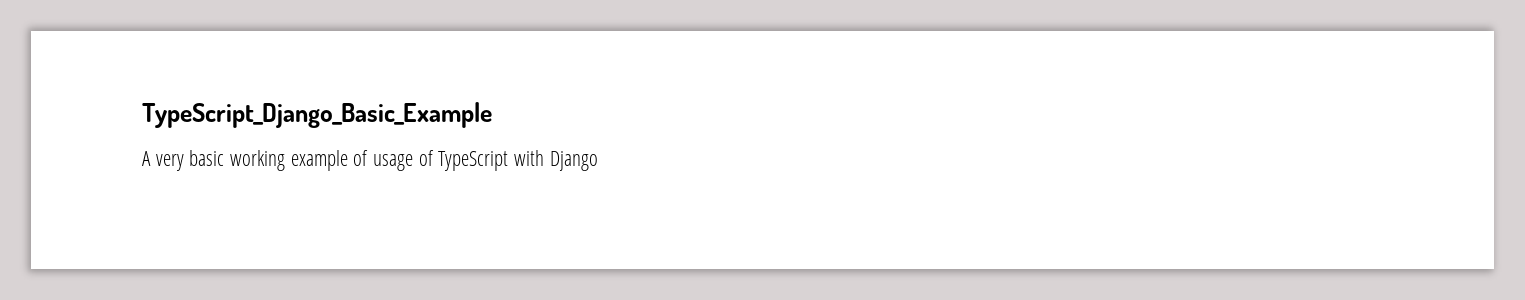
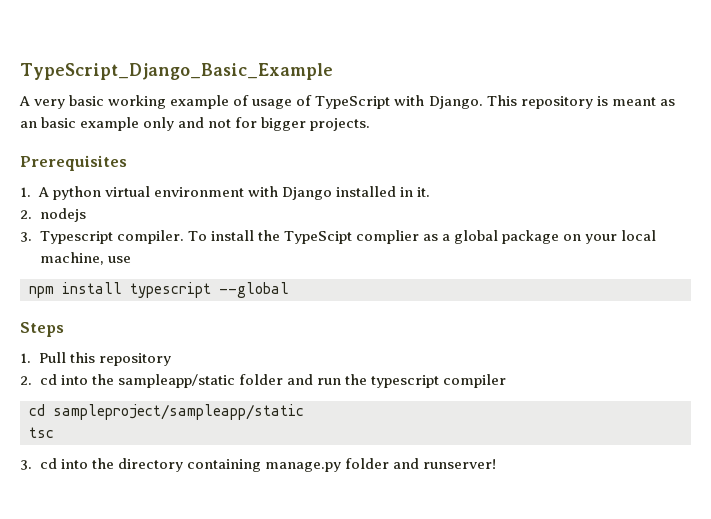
[549,151,598,171] Django -> [428,95,675,109] [20,117,371,131] [20,155,127,171] [20,186,430,200] [20,208,86,222] [20,230,657,244] [39,252,131,265] [29,282,289,298] [20,322,64,337] [20,352,171,366] [20,374,506,388] [29,404,304,420] [29,427,54,438] [20,458,496,472] Django. This repository is meant as an basic example only and not for bigger projects. // Prerequisites // 1. A python virtual environment with Django installed in it. // 2. nodejs // 3. Typescript compiler. To install the TypeScipt complier as a global package on your local machine, use // npm install typescript --global // Steps // 1. Pull this repository // 2. cd into the sampleapp/static folder and run the typescript compiler // cd sampleproject/sampleapp/static // tsc // 3. cd into the directory containing manage.py folder and runserver!

